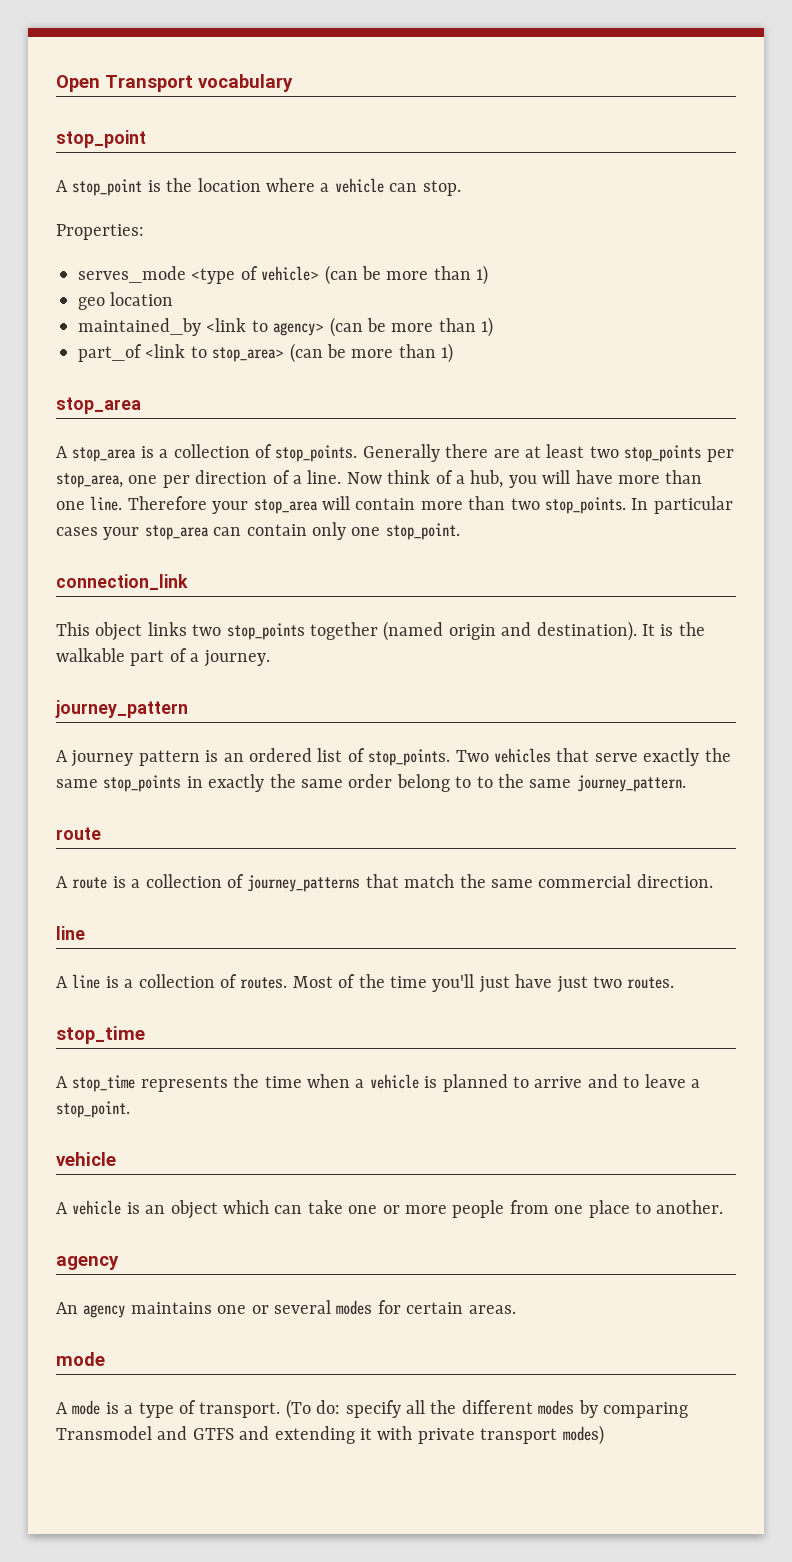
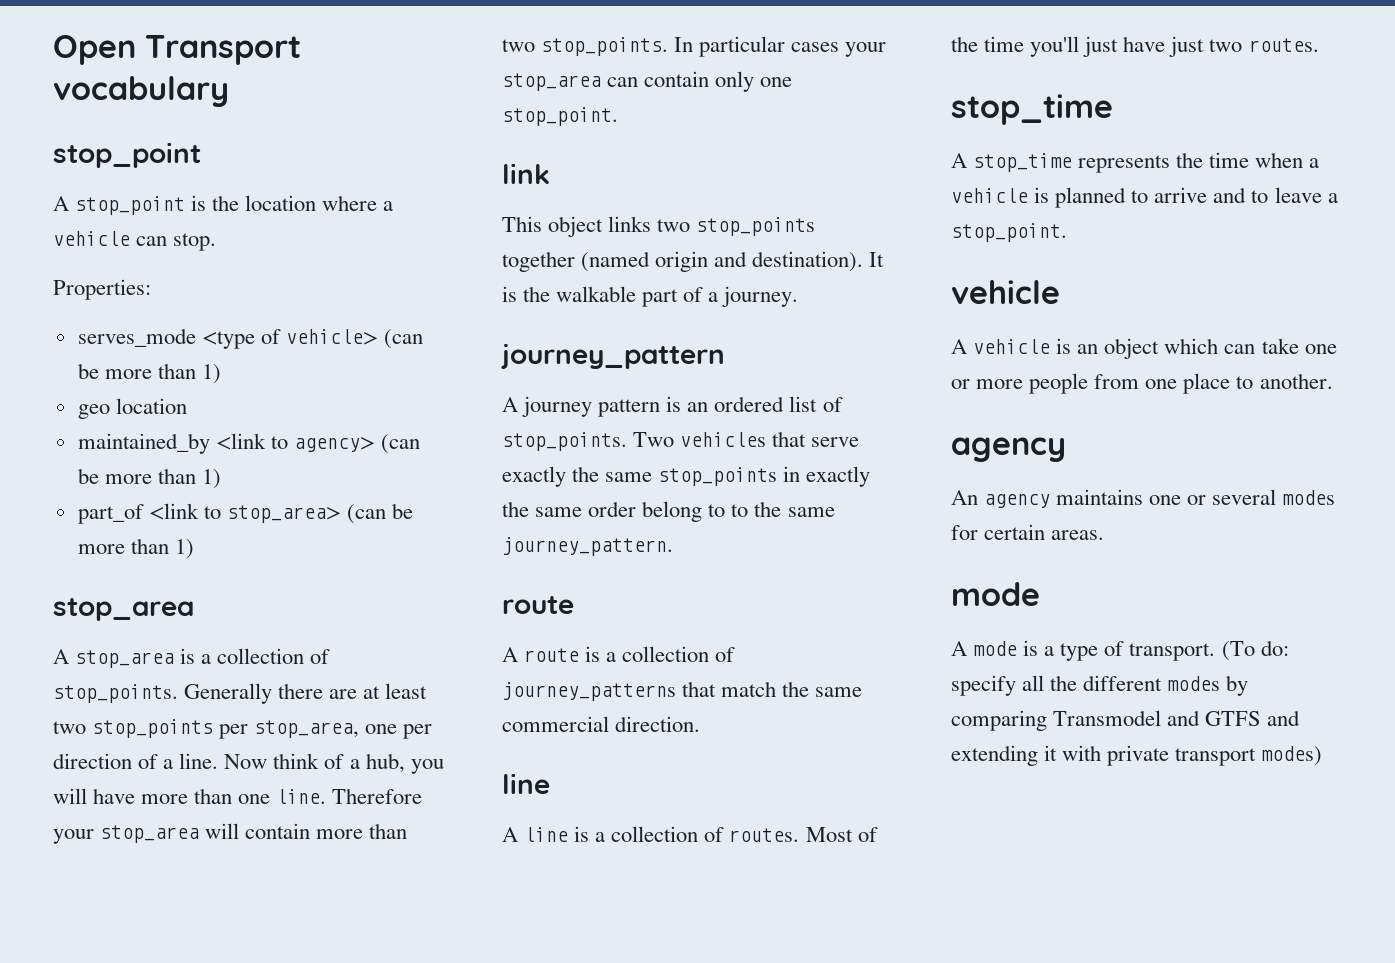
[56,574,188,590] connection_link -> [502,163,550,184] link

